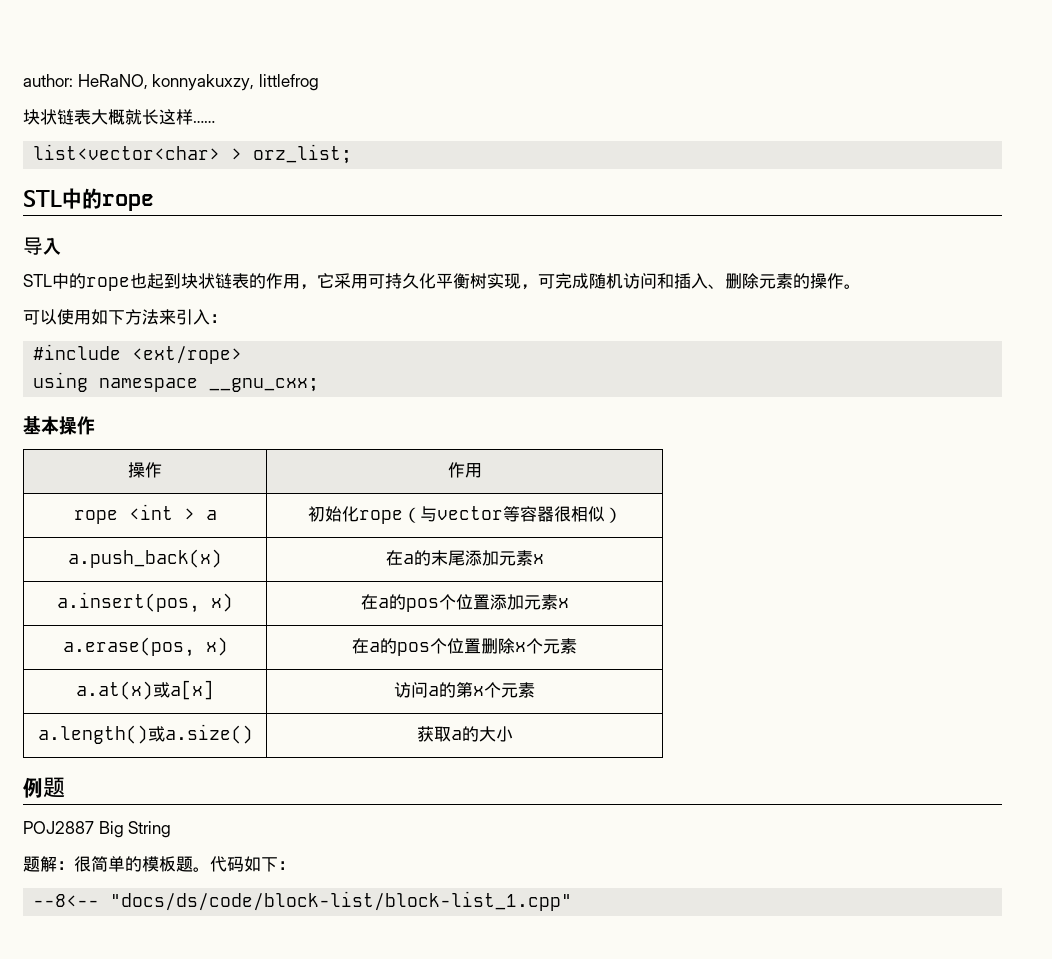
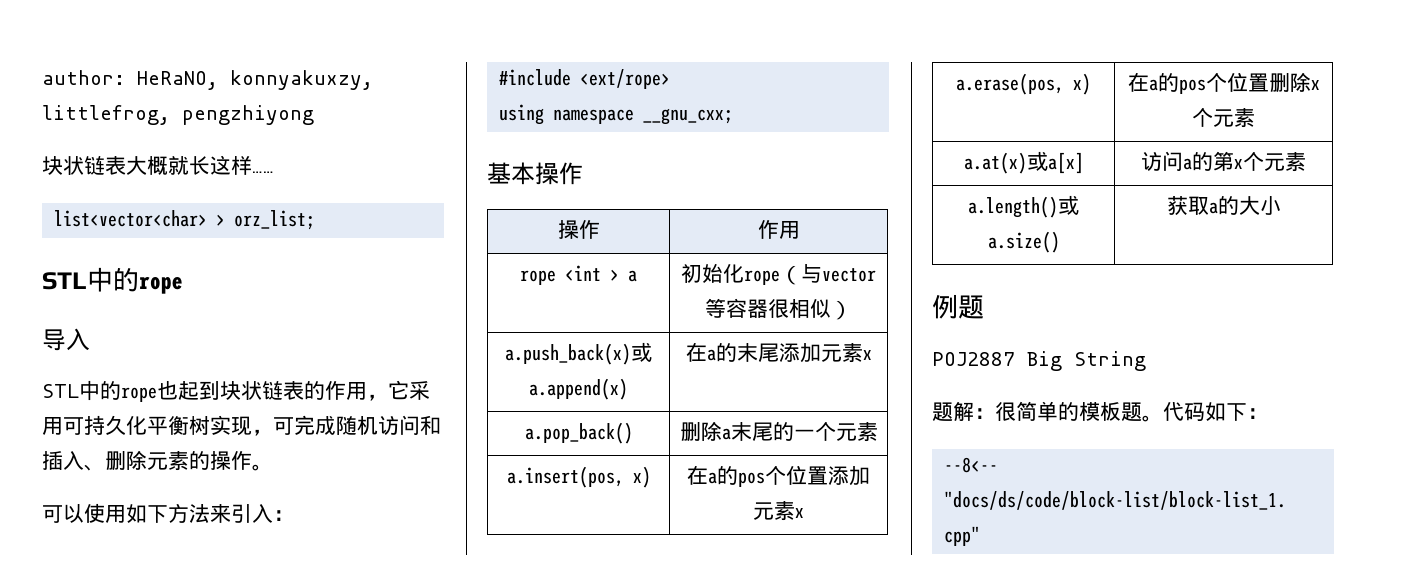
[258,74,319,91] littlefrog -> [42,105,314,125] littlefrog, pengzhiyong
(222, 558) none -> [631,342,652,362] [529,378,628,400] 或a.append(x)
(544, 559) none -> [524,422,633,444] [679,421,878,442] // a.pop_back() | 删除a末尾的一个元素

